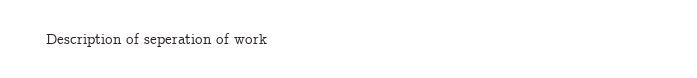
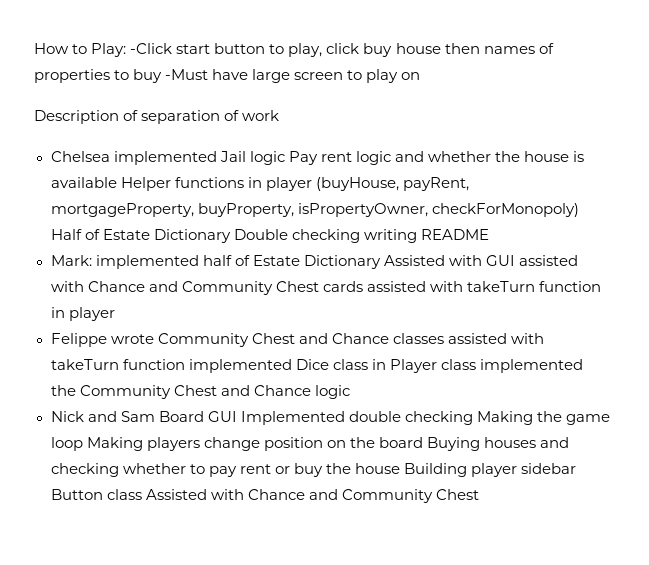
(46, 40) none -> [34,43,554,57] [34,69,421,83] How to Play: -Click start button to play, click buy house then names of properties to buy -Must have large screen to play on //
[144,34,212,47] seperation -> [141,110,221,124] separation
(267, 39) none -> [50,151,585,165] [50,177,469,191] [50,203,579,217] [50,229,489,243] [50,255,578,269] [50,281,601,295] [50,307,115,321] [50,333,544,347] [50,359,583,373] [50,385,350,399] [50,411,610,425] [50,437,570,451] [50,463,577,477] [50,489,479,503] // Chelsea implemented Jail logic Pay rent logic and whether the house is available Helper functions in player (buyHouse, payRent, mortgageProperty, buyProperty, isPropertyOwner, checkForMonopoly) Half of Estate Dictionary Double checking writing README // Mark: implemented half of Estate Dictionary Assisted with GUI assisted with Chance and Community Chest cards assisted with takeTurn function in player // Felippe wrote Community Chest and Chance classes assisted with takeTurn function implemented Dice class in Player class implemented the Community Chest and Chance logic // Nick and Sam Board GUI Implemented double checking Making the game loop Making players change position on the board Buying houses and checking whether to pay rent or buy the house Building player sidebar Button class Assisted with Chance and Community Chest

